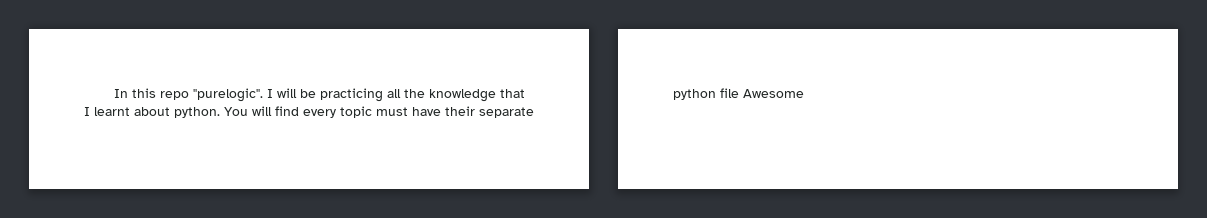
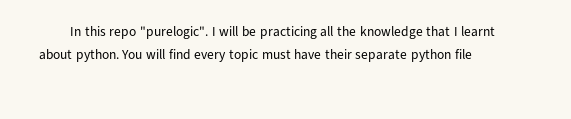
[743,89,804,98] Awesome -> (472, 54) none

